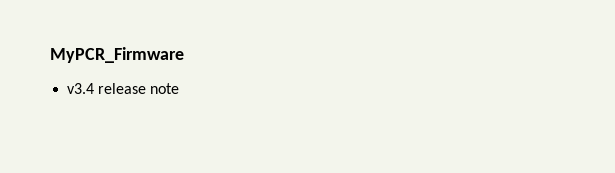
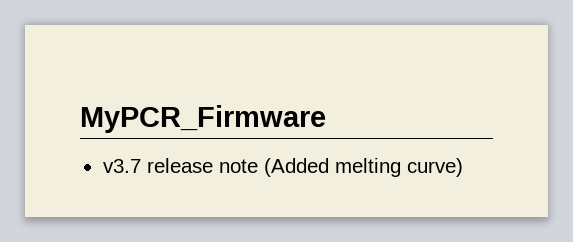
[67,83,95,94] v3.4 -> [102,159,141,173] v3.7
(180, 88) none -> [263,158,463,177] (Added melting curve)

